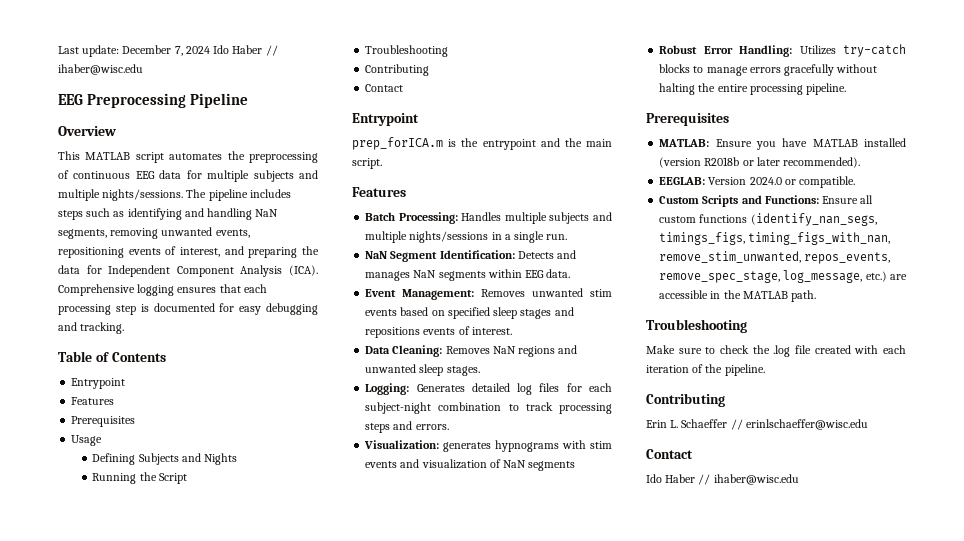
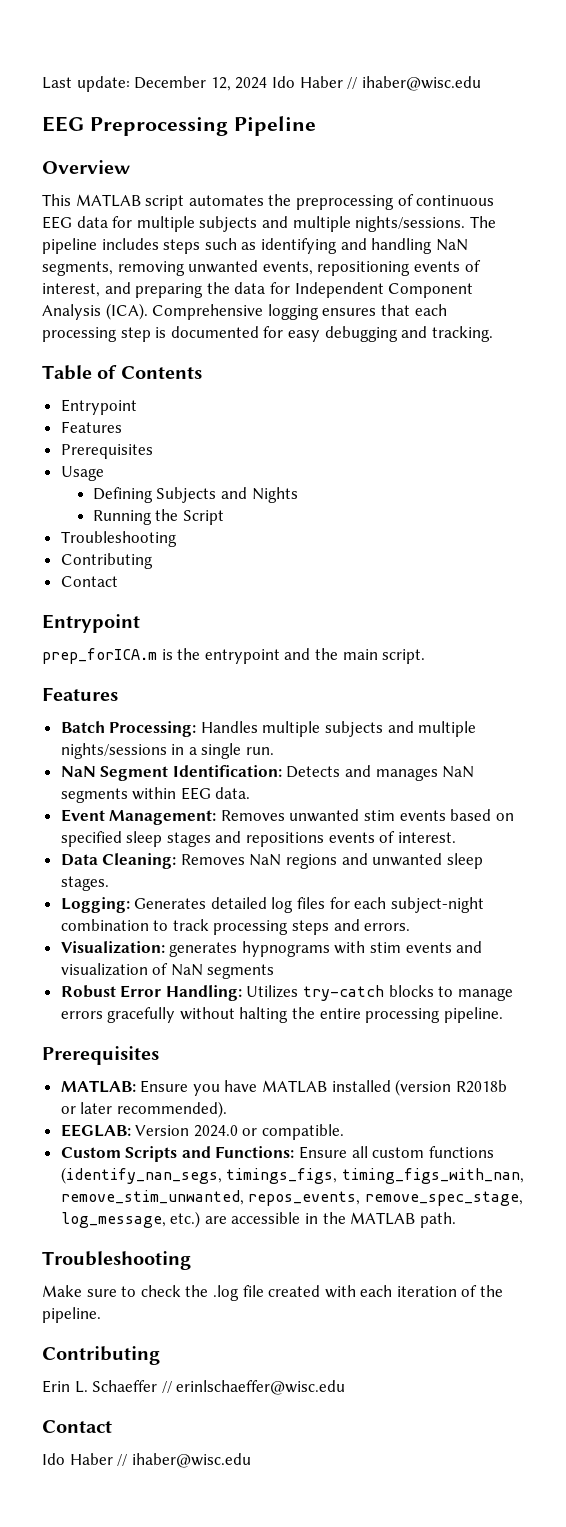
[174,46,183,56] 7, -> [210,77,231,91] 12,

